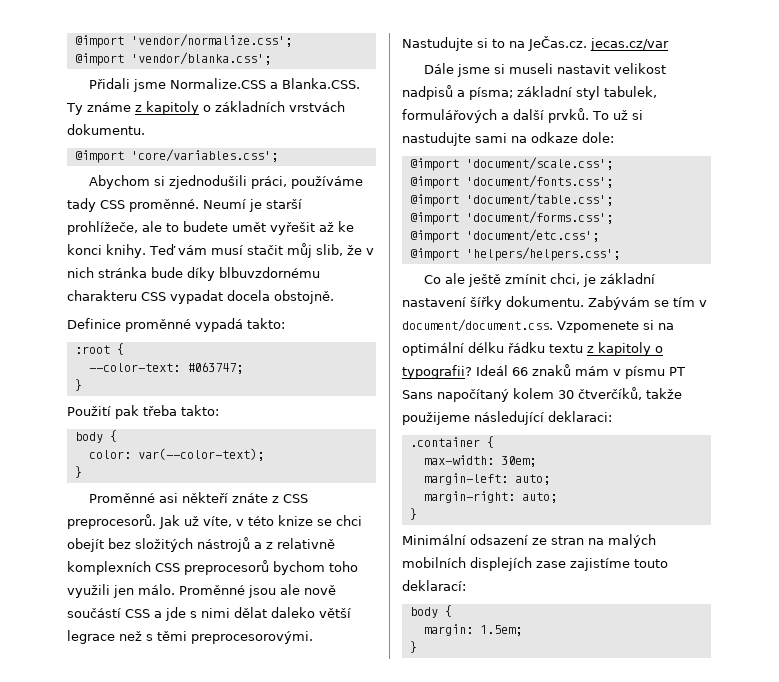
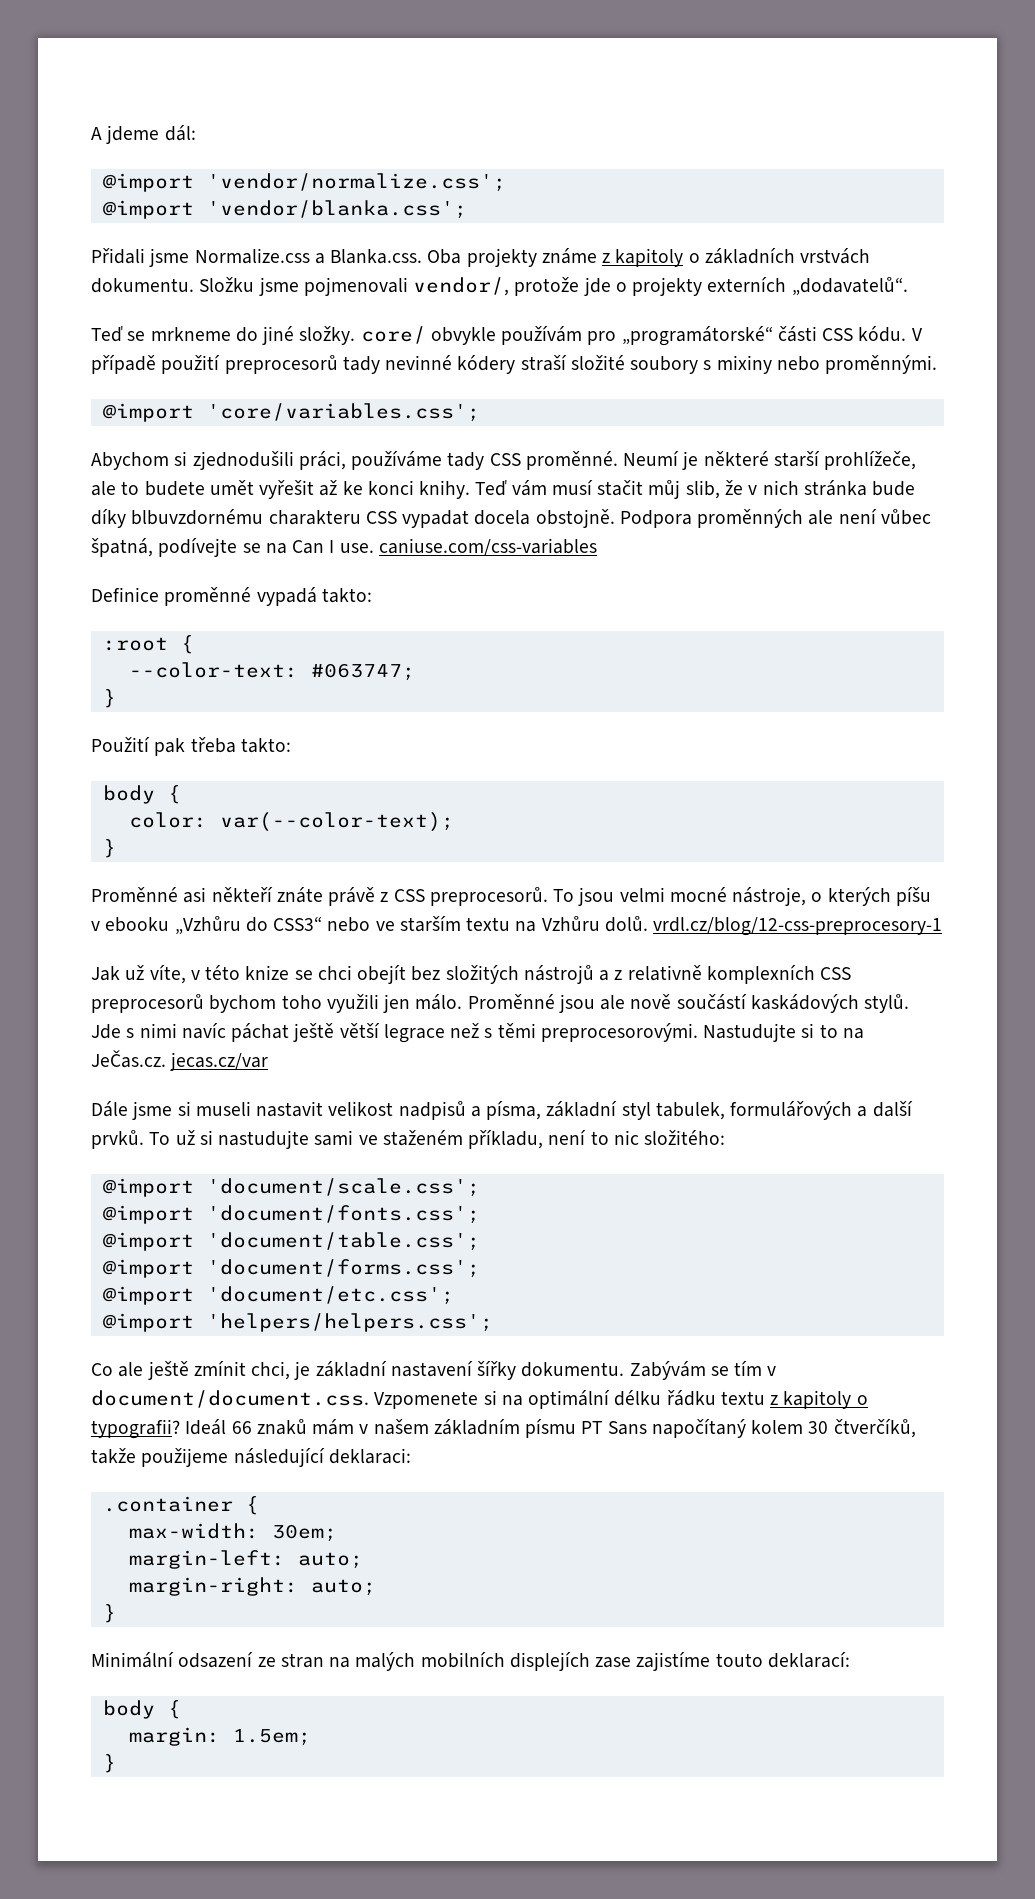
(74, 41) none -> [91,125,196,144] A jdeme dál: //
[169,78,360,89] [66,103,83,115] Normalize.CSS a Blanka.CSS. Ty -> [194,248,537,267] Normalize.css a Blanka.css. Oba projekty
(145, 129) none -> [199,277,908,296] [91,326,923,346] [91,355,938,374] Složku jsme pojmenovali vendor/, protože jde o projekty externích „dodavatelů“. // Teď se mrkneme do jiné složky. core/ obvykle používám pro „programátorské“ části CSS kódu. V případě použití preprocesorů tady nevinné kódery straší složité soubory s mixiny nebo proměnnými.
(262, 205) none -> [703,451,769,466] některé
(334, 297) none -> [619,509,931,528] [91,538,597,557] Podpora proměnných ale není vůbec špatná, podívejte se na Can I use. caniuse.com/css-variables
(268, 498) none -> [328,887,376,906] právě
(156, 521) none -> [553,887,931,906] [91,916,943,936] To jsou velmi mocné nástroje, o kterých píšu v ebooku „Vzhůru do CSS3“ nebo ve starším textu na Vzhůru dolů. vrdl.cz/blog/12-css-preprocesory-1 //
[125,607,315,621] CSS a jde s nimi dělat daleko -> [750,994,910,1013] [91,1023,335,1042] kaskádových stylů. Jde s nimi navíc páchat ještě
[469,87,513,100] písma; -> [486,1101,542,1120] písma,
[511,132,614,143] na odkaze dole: -> [358,1130,726,1149] ve staženém příkladu, není to nic složitého:
(621, 372) none -> [373,1419,520,1435] našem základním

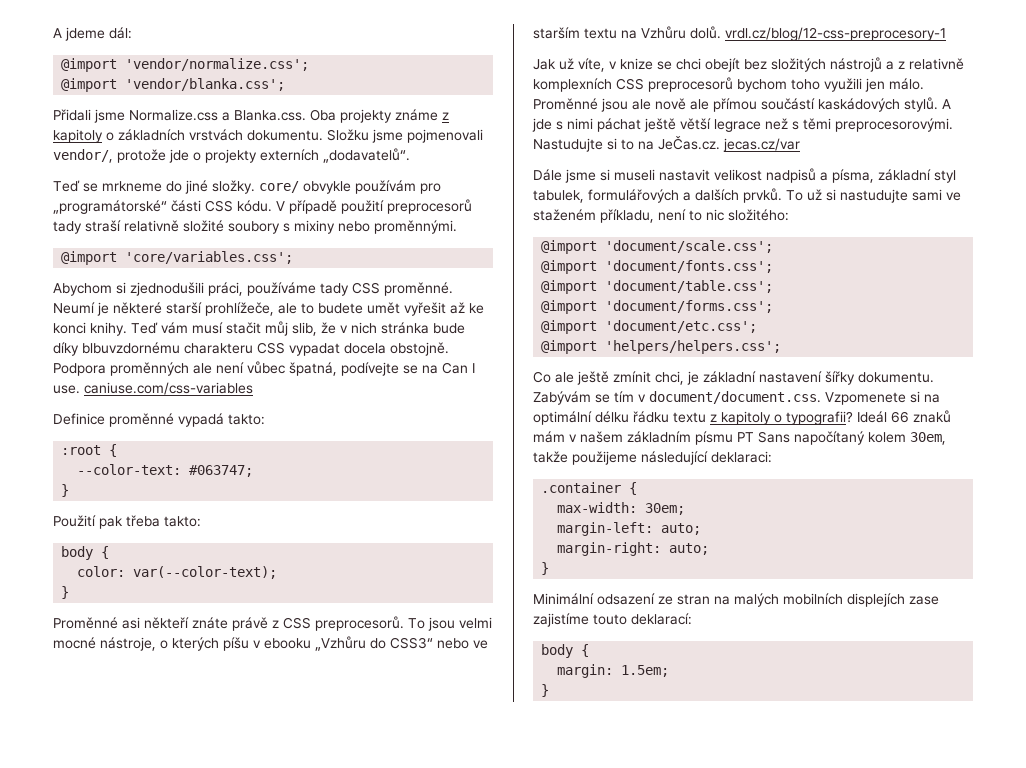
[385,355,567,374] nevinné kódery straší -> [85,220,179,232] straší relativně
[205,965,241,980] této -> (617, 65) none
(672, 1001) none -> [690,98,757,112] ale přímou
[91,1024,121,1039] Jde -> [942,99,951,109] [532,118,552,132] A jde
[181,1023,226,1039] navíc -> (593, 123) none
[872,1101,913,1117] další -> [695,189,739,201] dalších
[808,1419,916,1438] 30 čtverčíků, -> [910,432,946,445] 30em,

